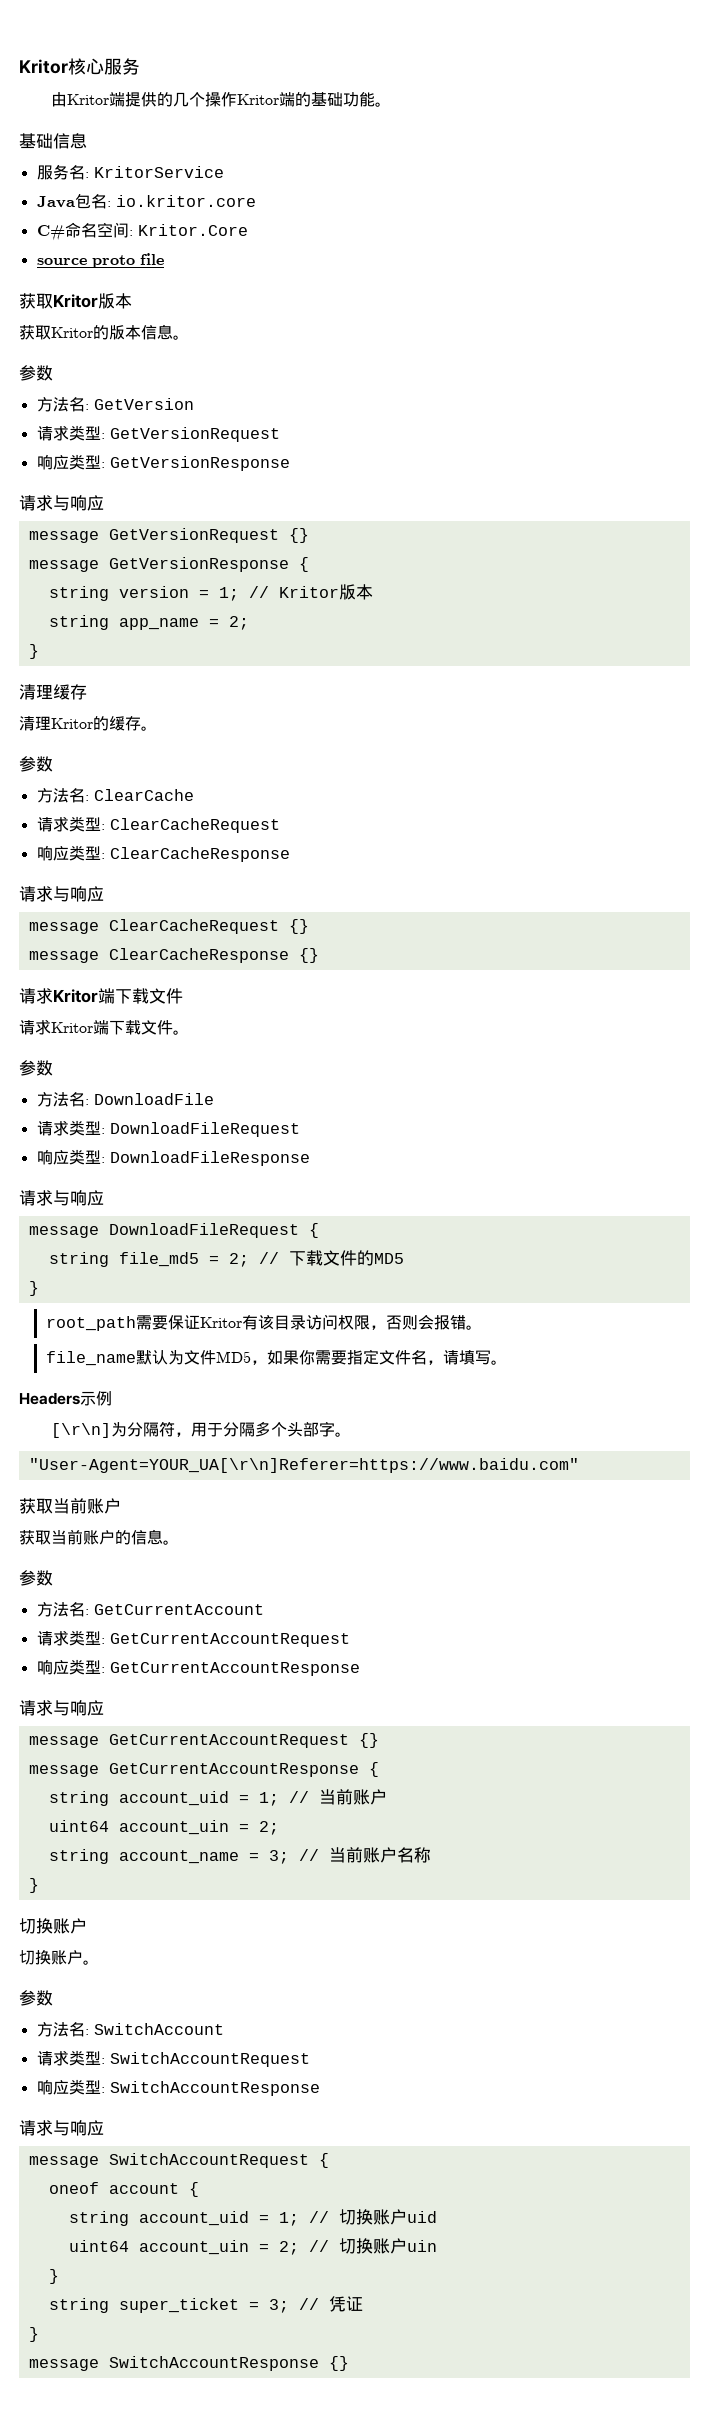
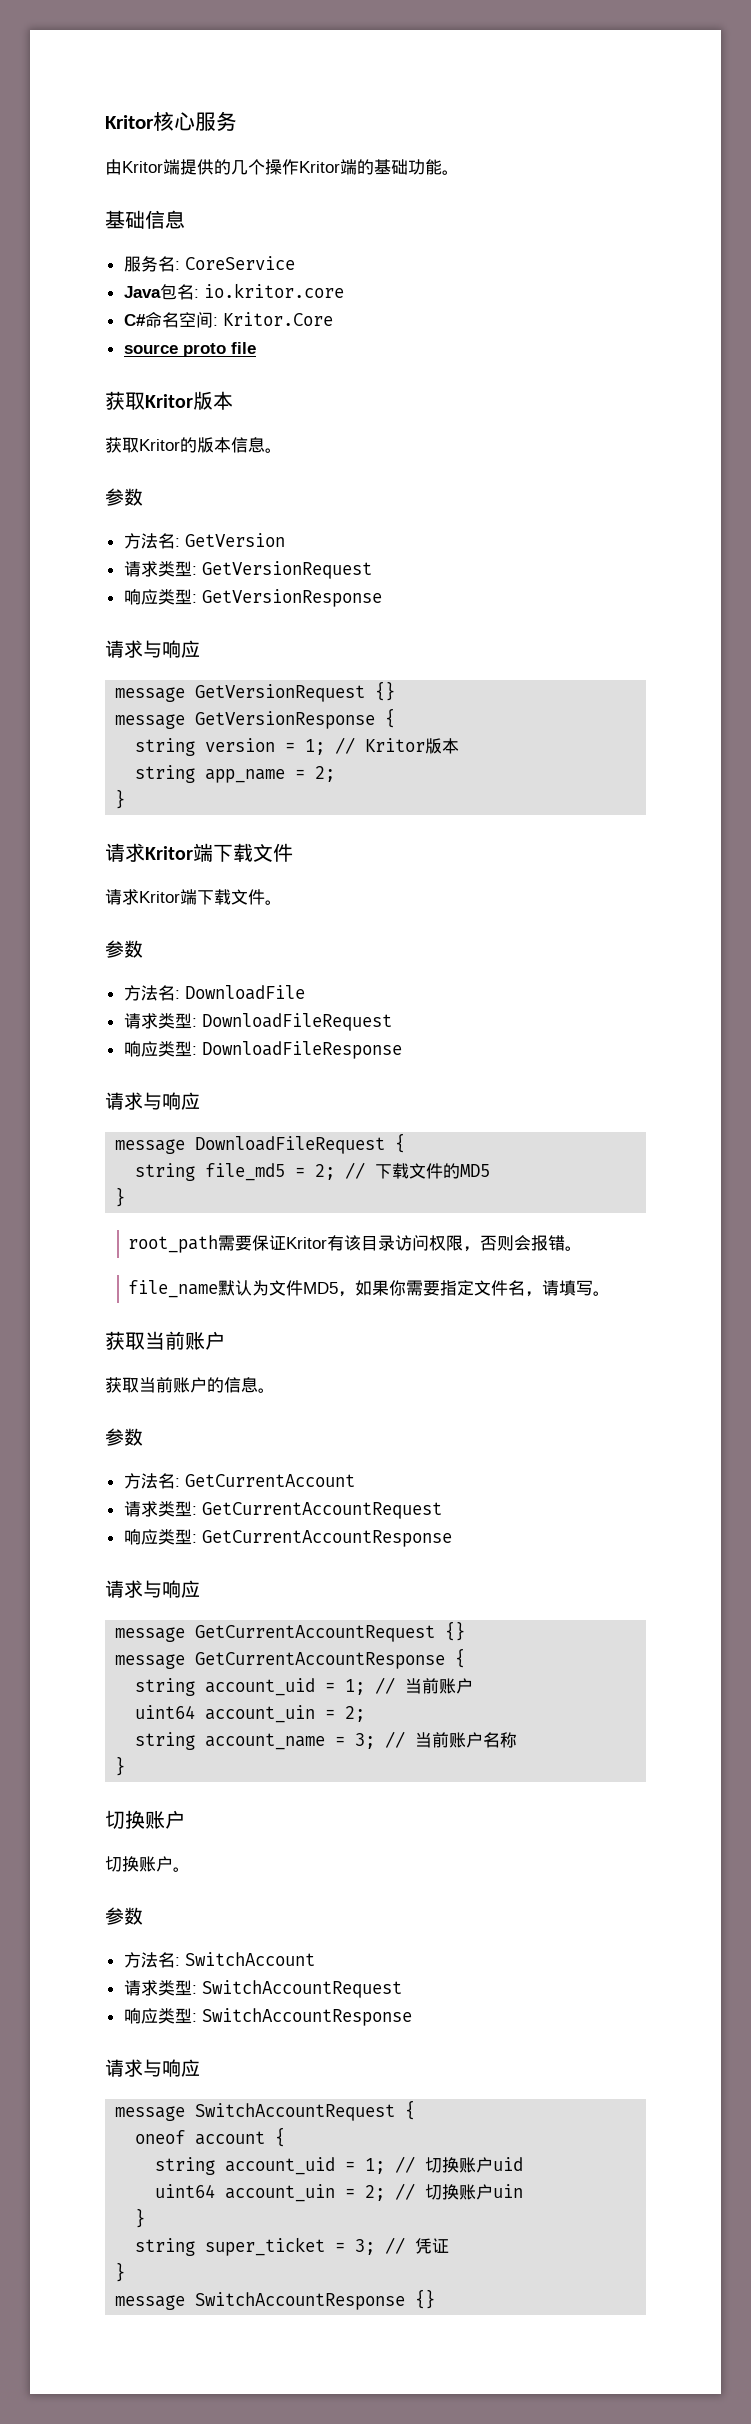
[93,166,224,178] KritorService -> [184,256,295,270] CoreService
[19,684,87,700] [19,716,157,731] [19,756,53,772] [36,788,194,803] [36,816,280,833] [36,845,290,862] [19,886,104,902] [28,919,309,934] [28,948,319,963] // 清理缓存 // 清理Kritor的缓存。 // 参数 // 方法名: ClearCache // 请求类型: ClearCacheRequest // 响应类型: ClearCacheResponse // 请求与响应 // message ClearCacheRequest {} // message ClearCacheResponse {} -> (126, 799) none
[19,1391,112,1406] [50,1421,351,1438] [28,1458,579,1473] // Headers示例 // [\r\n]为分隔符，用于分隔多个头部字。 // "User-Agent=YOUR_UA[\r\n]Referer=https://www.baidu.com" -> (611, 1293) none

